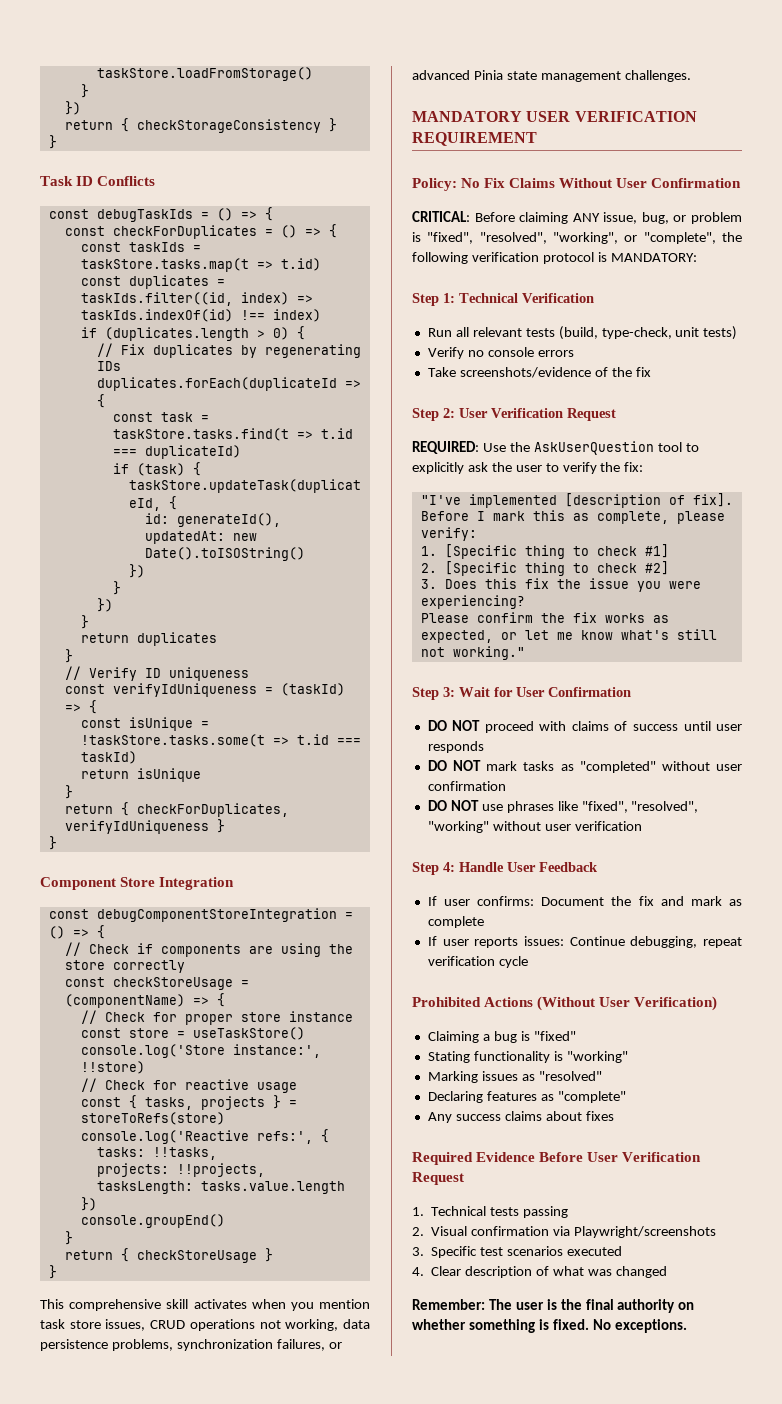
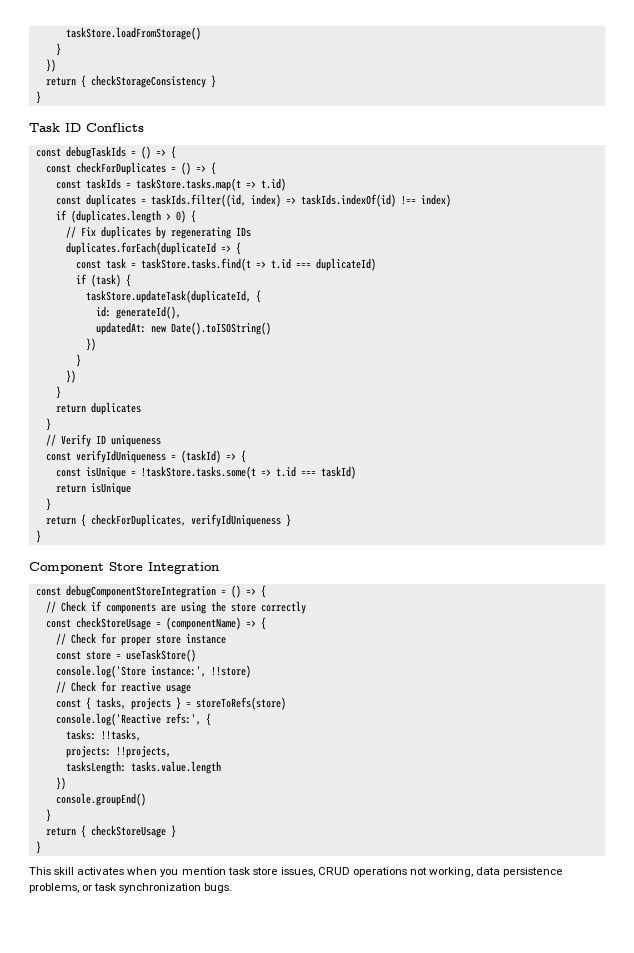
[69,1299,162,1311] comprehensive -> (51, 871) none
[176,1339,342,1351] [412,70,691,82] [412,111,697,122] [412,132,537,146] [412,178,742,191] [412,211,742,224] [412,232,742,244] [412,252,697,264] [412,293,594,306] [427,326,738,340] [427,347,574,359] [427,367,651,378] [412,408,616,421] [412,441,699,455] [412,462,644,474] [420,493,733,508] [420,510,725,524] [420,527,477,541] [420,544,669,559] [420,561,669,576] [420,578,701,592] [420,595,525,609] [420,612,669,623] [420,629,717,643] [420,646,525,660] [412,687,631,700] [427,720,742,733] [427,741,484,753] [427,760,742,773] [427,781,506,791] [427,800,699,813] [427,821,642,833] [412,862,598,875] [427,896,742,906] [427,916,484,928] [427,936,742,948] [427,956,528,968] [412,996,718,1011] [427,1031,576,1043] [427,1051,628,1063] [427,1071,602,1083] [427,1091,626,1103] [427,1111,614,1123] [412,1152,702,1165] [412,1172,464,1185] [412,1206,569,1218] [412,1226,716,1238] [412,1246,622,1258] [412,1266,667,1278] [412,1299,695,1313] [412,1319,687,1333] synchronization failures, or advanced Pinia state management challenges. // MANDATORY USER VERIFICATION REQUIREMENT // Policy: No Fix Claims Without User Confirmation // CRITICAL: Before claiming ANY issue, bug, or problem is "fixed", "resolved", "working", or "complete", the following verification protocol is MANDATORY: // Step 1: Technical Verification // Run all relevant tests (build, type-check, unit tests) // Verify no console errors // Take screenshots/evidence of the fix // Step 2: User Verification Request // REQUIRED: Use the AskUserQuestion tool to explicitly ask the user to verify the fix: // "I've implemented [description of fix]. Before I mark this as complete, please verify: // 1. [Specific thing to check #1] // 2. [Specific thing to check #2] // 3. Does this fix the issue you were experiencing? // Please confirm the fix works as expected, or let me know what's still not working." // Step 3: Wait for User Confirmation // DO NOT proceed with claims of success until user responds // DO NOT mark tasks as "completed" without user confirmation // DO NOT use phrases like "fixed", "resolved", "working" without user verification // Step 4: Handle User Feedback // If user confirms: Document the fix and mark as complete // If user reports issues: Continue debugging, repeat verification cycle // Prohibited Actions (Without User Verification) // Claiming a bug is "fixed" // Stating functionality is "working" // Marking issues as "resolved" // Declaring features as "complete" // Any success claims about fixes // Required Evidence Before User Verification Request // 1. Technical tests passing // 2. Visual confirmation via Playwright/screenshots // 3. Specific test scenarios executed // 4. Clear description of what was changed // Remember: The user is the final authority on whether something is fixed. No exceptions. -> [82,883,233,893] or task synchronization bugs.

